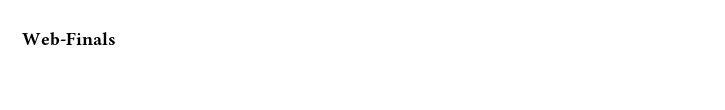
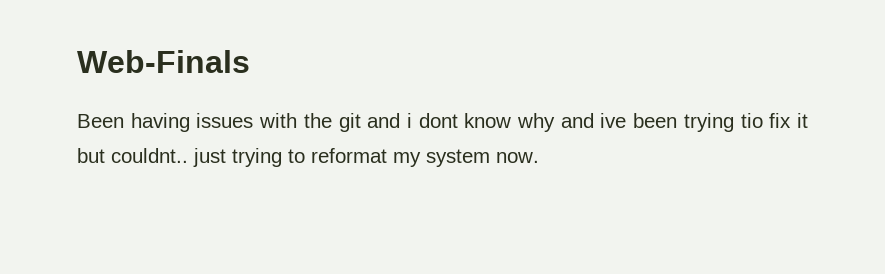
(116, 39) none -> [77,113,809,132] [77,148,539,167] // Been having issues with the git and i dont know why and ive been trying tio fix it but couldnt.. just trying to reformat my system now.

